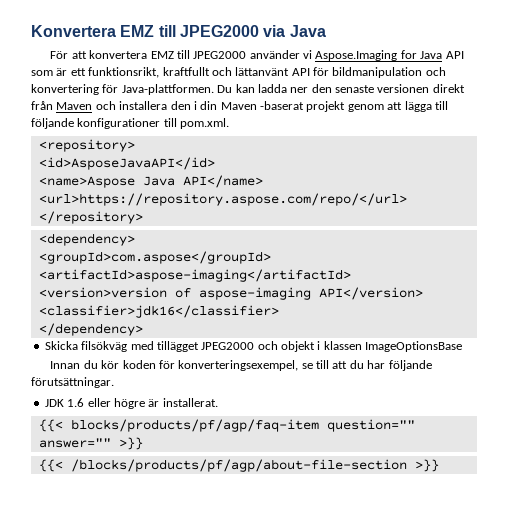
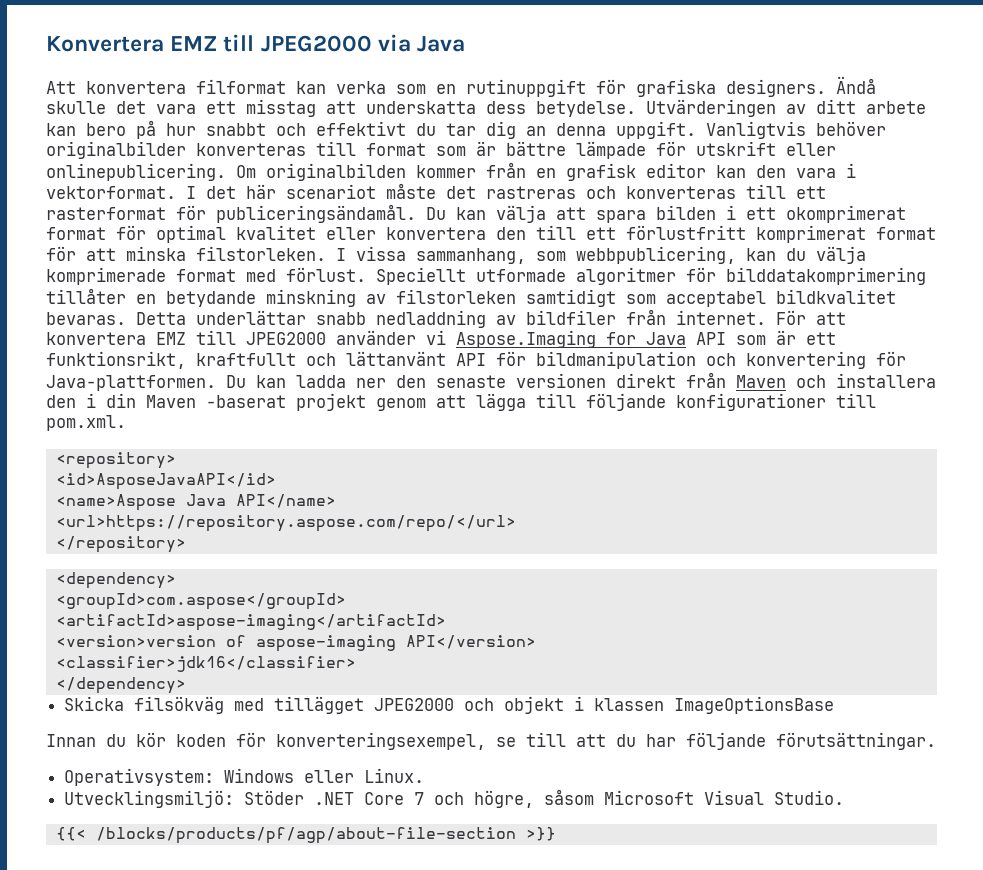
(326, 31) none -> [46,76,876,97] [46,99,926,117] [46,120,886,139] [46,141,836,159] [46,162,856,181] [46,183,826,199] [46,204,906,223] [46,225,936,243] [46,246,866,264] [46,267,926,285] [46,288,896,307] [46,309,766,328] Att konvertera filformat kan verka som en rutinuppgift för grafiska designers. Ändå skulle det vara ett misstag att underskatta dess betydelse. Utvärderingen av ditt arbete kan bero på hur snabbt och effektivt du tar dig an denna uppgift. Vanligtvis behöver originalbilder konverteras till format som är bättre lämpade för utskrift eller onlinepublicering. Om originalbilden kommer från en grafisk editor kan den vara i vektorformat. I det här scenariot måste det rastreras och konverteras till ett rasterformat för publiceringsändamål. Du kan välja att spara bilden i ett okomprimerat format för optimal kvalitet eller konvertera den till ett förlustfritt komprimerat format för att minska filstorleken. I vissa sammanhang, som webbpublicering, kan du välja komprimerade format med förlust. Speciellt utformade algoritmer för bilddatakomprimering tillåter en betydande minskning av filstorleken samtidigt som acceptabel bildkvalitet bevaras. Detta underlättar snabb nedladdning av bildfiler från internet.
[44,398,218,409] [38,419,415,432] [38,437,143,450] JDK 1.6 eller högre är installerat. // {{< blocks/products/pf/agp/faq-item question="" answer="" >}} -> [64,768,425,786] [64,789,845,808] Operativsystem: Windows eller Linux. // Utvecklingsmiljö: Stöder .NET Core 7 och högre, såsom Microsoft Visual Studio.

